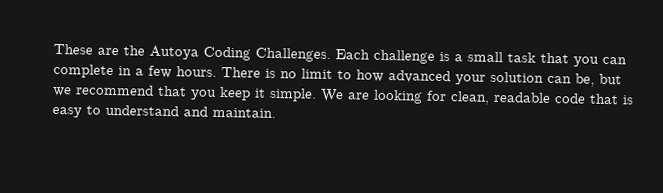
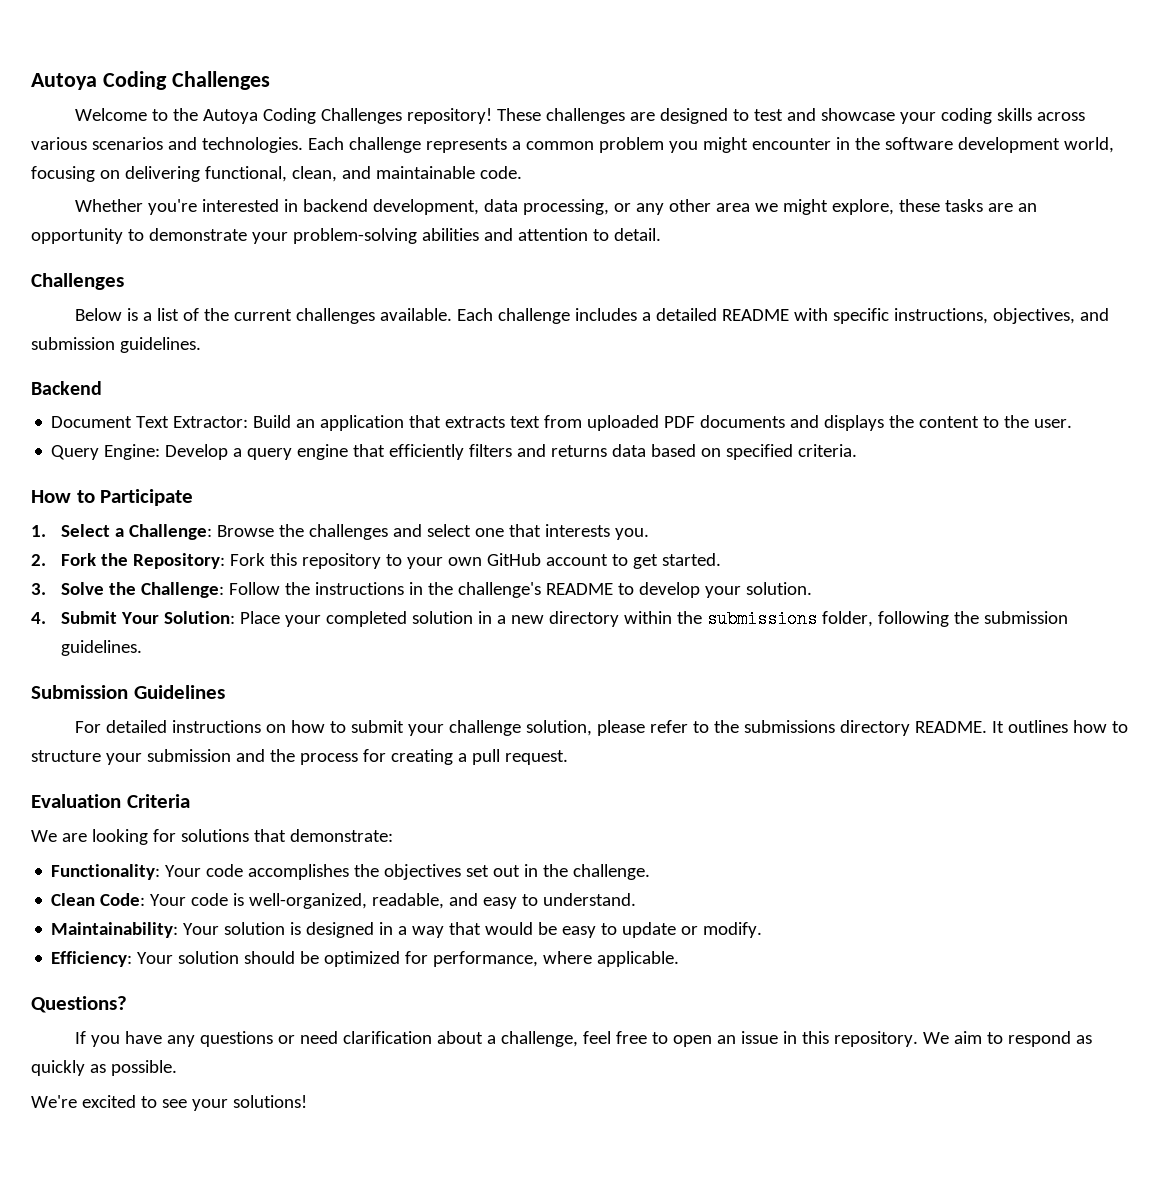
[53,43,627,67] [53,63,622,87] [52,84,634,105] [52,104,276,118] These are the Autoya Coding Challenges. Each challenge is a small task that you can complete in a few hours. There is no limit to how advanced your solution can be, but we recommend that you keep it simple. We are looking for clean, readable code that is easy to understand and maintain. -> [31,71,270,90] [74,108,1085,124] [31,137,1114,153] [31,166,522,182] [74,199,1037,215] [31,228,661,244] [31,273,124,290] [74,308,1109,324] [31,337,201,353] [31,381,102,395] [51,415,1073,431] [51,444,858,460] [31,489,194,506] [31,524,650,540] [31,553,722,569] [31,582,813,598] [31,610,1069,628] [61,640,143,656] [31,685,225,699] [74,720,1128,736] [31,749,568,765] [31,794,190,808] [31,829,393,845] [51,864,651,880] [51,893,637,909] [51,922,763,938] [51,951,680,967] [31,996,127,1013] [74,1031,1092,1047] [31,1060,177,1076] [31,1095,307,1111] Autoya Coding Challenges // Welcome to the Autoya Coding Challenges repository! These challenges are designed to test and showcase your coding skills across various scenarios and technologies. Each challenge represents a common problem you might encounter in the software development world, focusing on delivering functional, clean, and maintainable code. // Whether you're interested in backend development, data processing, or any other area we might explore, these tasks are an opportunity to demonstrate your problem-solving abilities and attention to detail. // Challenges // Below is a list of the current challenges available. Each challenge includes a detailed README with specific instructions, objectives, and submission guidelines. // Backend // Document Text Extractor: Build an application that extracts text from uploaded PDF documents and displays the content to the user. // Query Engine: Develop a query engine that efficiently filters and returns data based on specified criteria. // How to Participate // 1. Select a Challenge: Browse the challenges and select one that interests you. // 2. Fork the Repository: Fork this repository to your own GitHub account to get started. // 3. Solve the Challenge: Follow the instructions in the challenge's README to develop your solution. // 4. Submit Your Solution: Place your completed solution in a new directory within the submissions folder, following the submission guidelines. // Submission Guidelines // For detailed instructions on how to submit your challenge solution, please refer to the submissions directory README. It outlines how to structure your submission and the process for creating a pull request. // Evaluation Criteria // We are looking for solutions that demonstrate: // Functionality: Your code accomplishes the objectives set out in the challenge. // Clean Code: Your code is well-organized, readable, and easy to understand. // Maintainability: Your solution is designed in a way that would be easy to update or modify. // Efficiency: Your solution should be optimized for performance, where applicable. // Questions? // If you have any questions or need clarification about a challenge, feel free to open an issue in this repository. We aim to respond as quickly as possible. // We're excited to see your solutions!

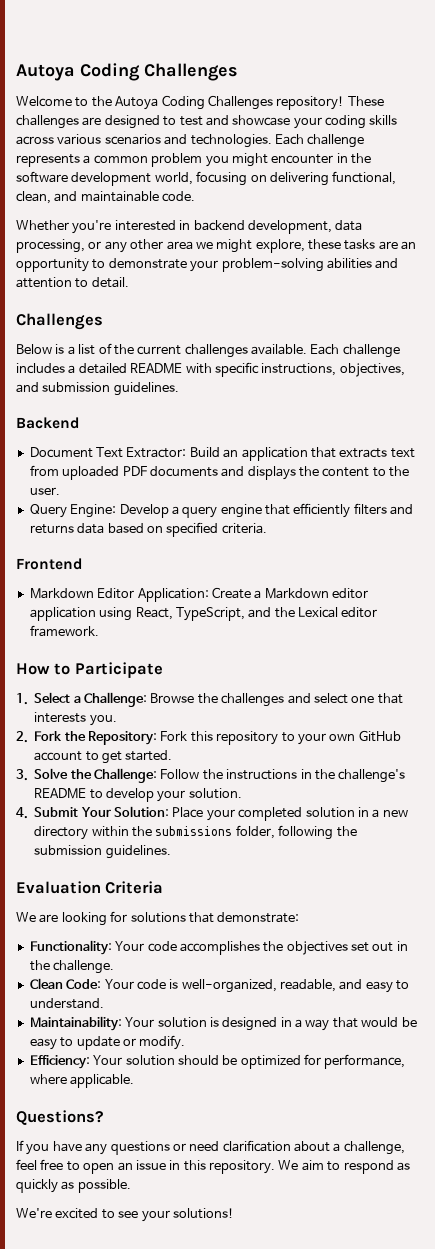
(858, 450) none -> [16,558,83,570] [29,587,368,602] [29,607,378,621] [29,625,99,637] // Frontend // Markdown Editor Application: Create a Markdown editor application using React, TypeScript, and the Lexical editor framework.
[31,685,225,699] [74,720,1128,736] [31,749,568,765] // Submission Guidelines // For detailed instructions on how to submit your challenge solution, please refer to the submissions directory README. It outlines how to structure your submission and the process for creating a pull request. -> (171, 852) none

